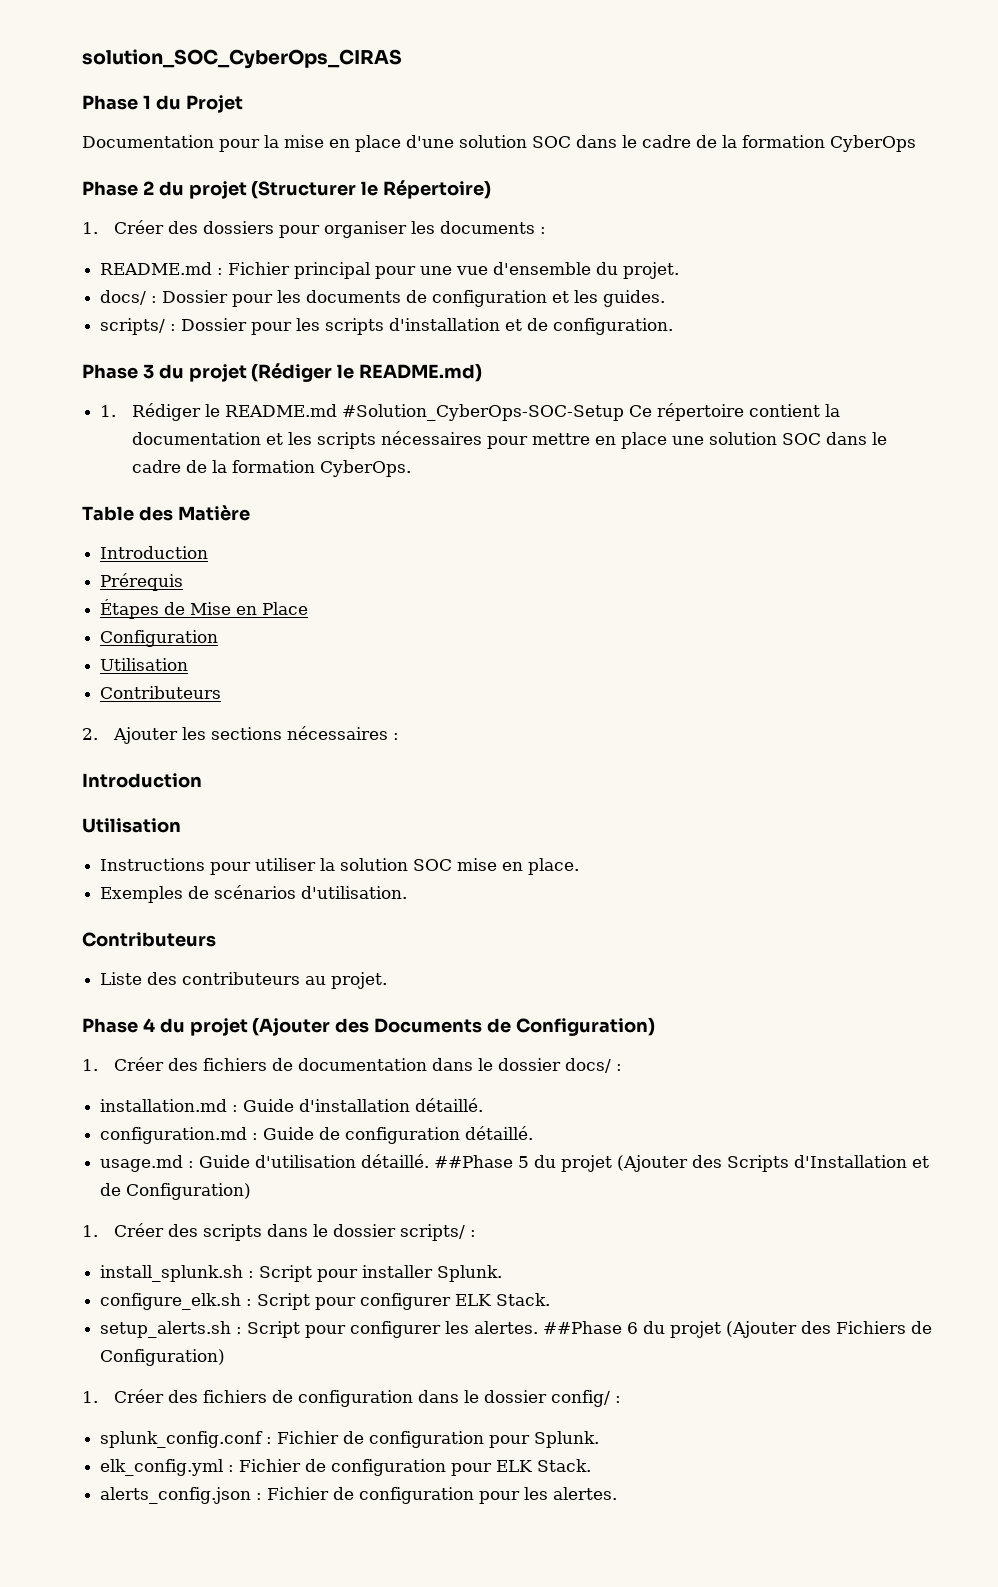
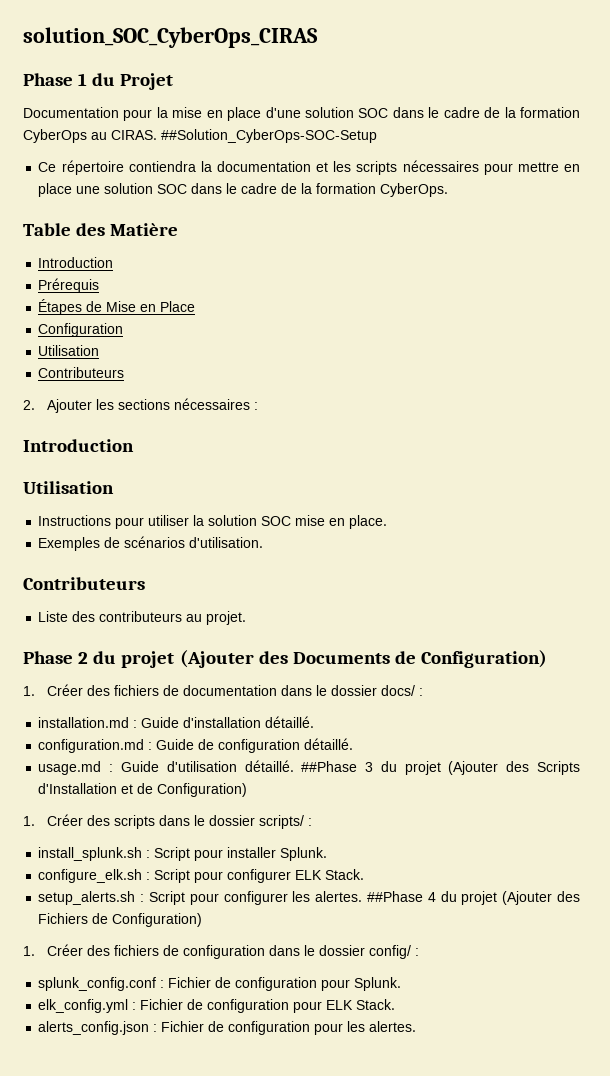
[82,180,492,199] [82,220,546,238] [100,262,680,279] [100,290,666,307] [100,318,674,335] [82,363,483,382] [100,403,625,421] // Phase 2 du projet (Structurer le Répertoire) // 1. Créer des dossiers pour organiser les documents : // README.md : Fichier principal pour une vue d'ensemble du projet. // docs/ : Dossier pour les documents de configuration et les guides. // scripts/ : Dossier pour les scripts d'installation et de configuration. // Phase 3 du projet (Rédiger le README.md) // 1. Rédiger le README.md #Solution_CyberOps-SOC-Setup -> [91,129,377,143] au CIRAS. ##Solution_CyberOps-SOC-Setup //
[749,404,821,417] contient -> [128,161,196,172] contiendra
[142,1018,155,1032] 4 -> [78,652,89,664] 2
[518,1156,530,1168] 5 -> [365,762,374,772] 3
[627,1322,639,1334] 6 -> [427,892,436,902] 4

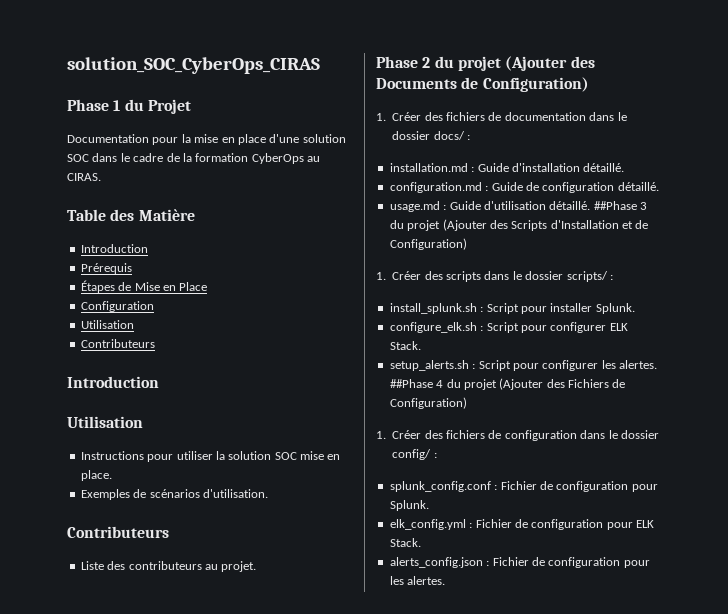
[161,129,377,143] [38,160,580,175] [38,183,449,197] ##Solution_CyberOps-SOC-Setup // Ce répertoire contiendra la documentation et les scripts nécessaires pour mettre en place une solution SOC dans le cadre de la formation CyberOps. -> (101, 177) none
[23,398,259,413] // 2. Ajouter les sections nécessaires : -> (155, 343) none

